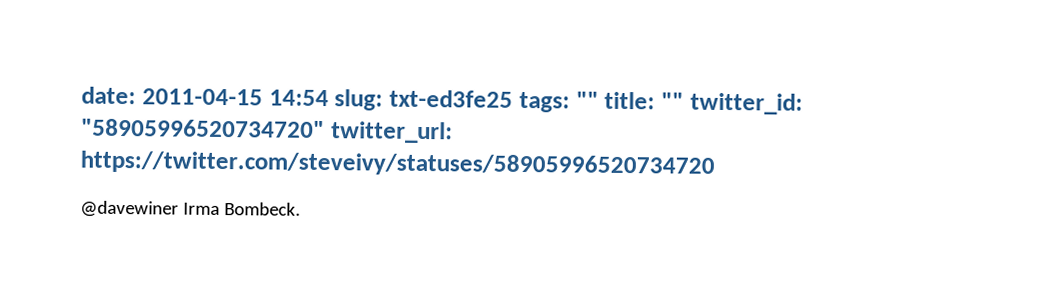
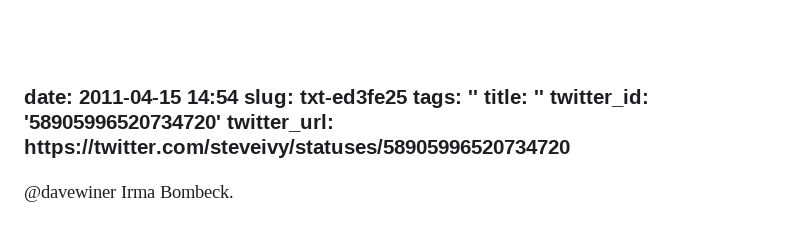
[575,91,803,115] [81,118,325,139] "" title: "" twitter_id: "58905996520734720" -> [468,89,649,107] [24,115,221,129] '' title: '' twitter_id: '58905996520734720'

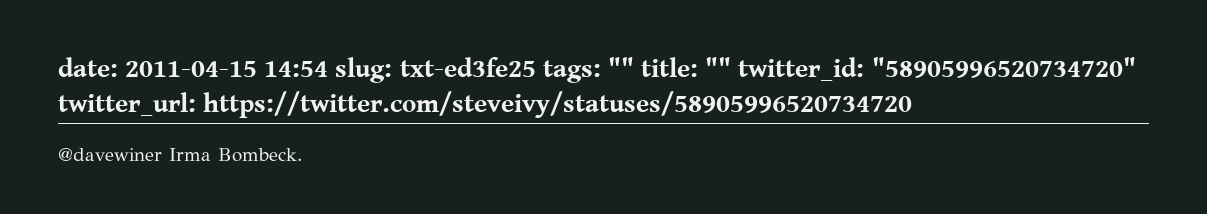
[468,89,649,107] [24,115,221,129] '' title: '' twitter_id: '58905996520734720' -> [607,57,1136,81] "" title: "" twitter_id: "58905996520734720"

